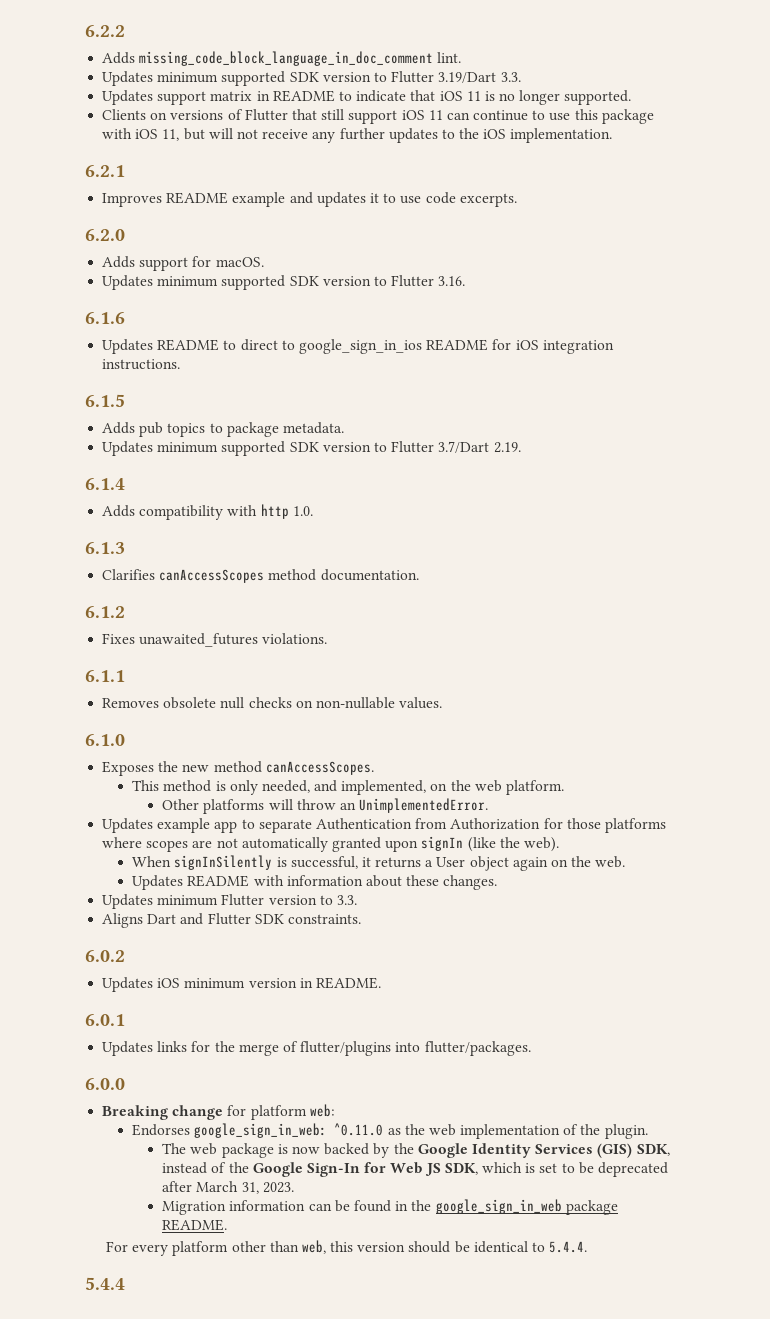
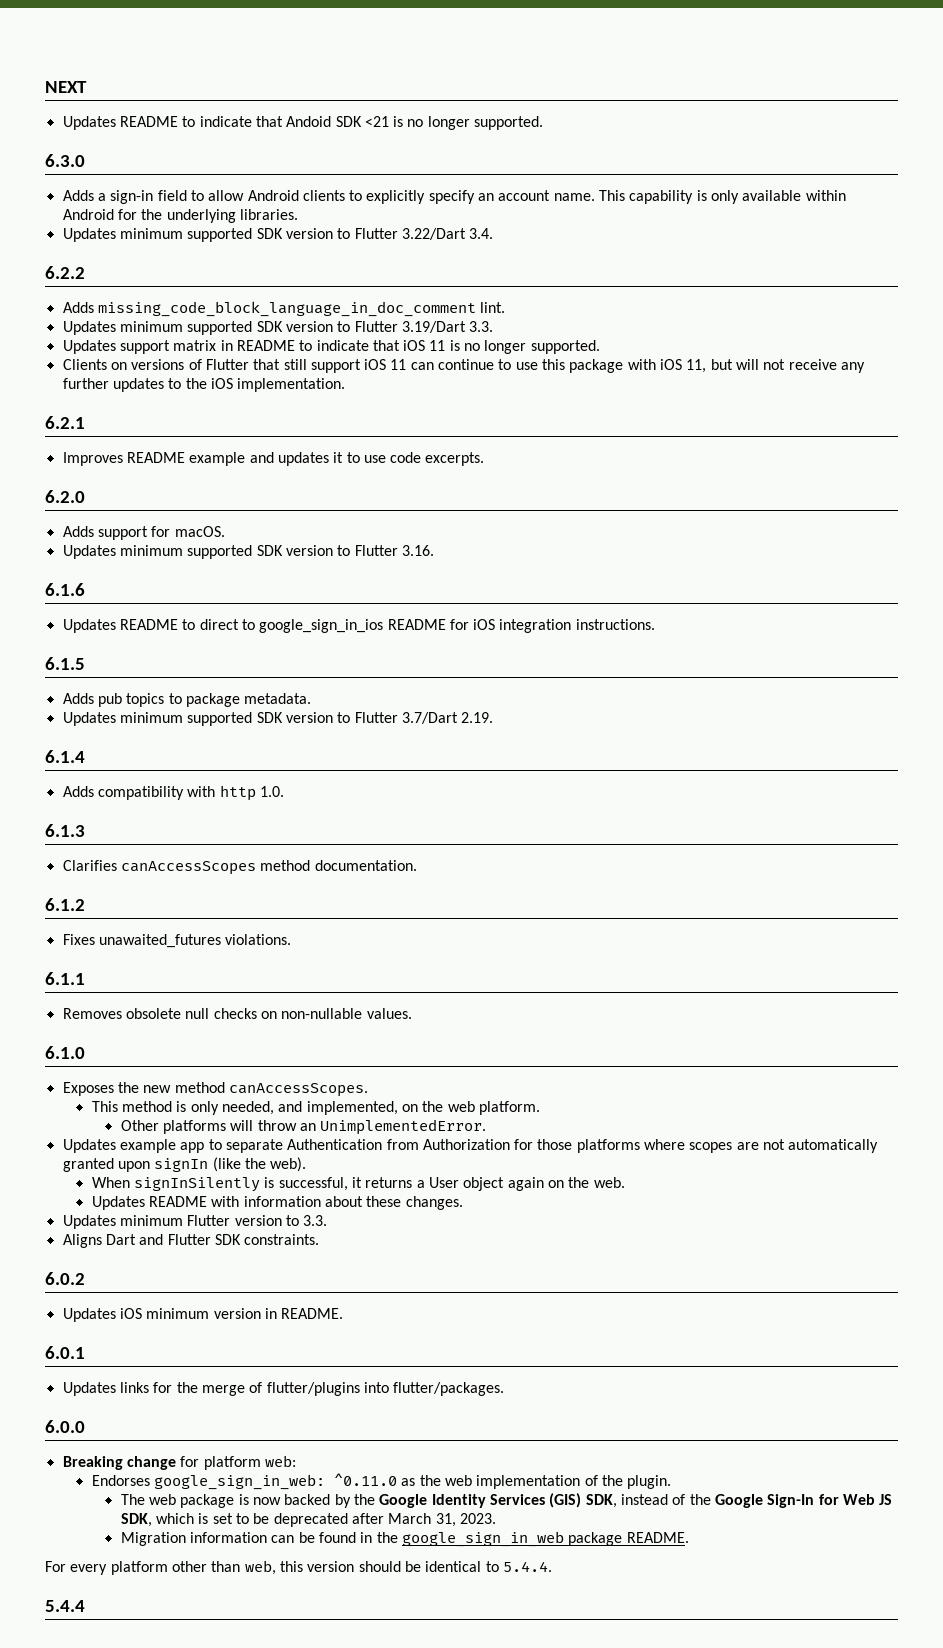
(85, 31) none -> [45,81,87,93] [62,116,544,130] [45,154,85,167] [62,190,846,204] [62,209,298,223] [62,228,494,242] NEXT // Updates README to indicate that Andoid SDK <21 is no longer supported. // 6.3.0 // Adds a sign-in field to allow Android clients to explicitly specify an account name. This capability is only available within Android for the underlying libraries. // Updates minimum supported SDK version to Flutter 3.22/Dart 3.4. //

